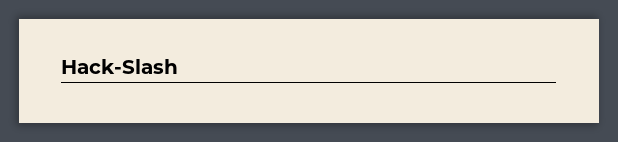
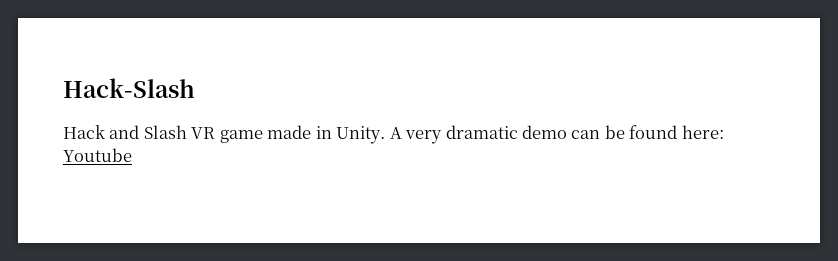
(178, 66) none -> [63,125,724,144] [63,148,132,162] // Hack and Slash VR game made in Unity. A very dramatic demo can be found here: Youtube

